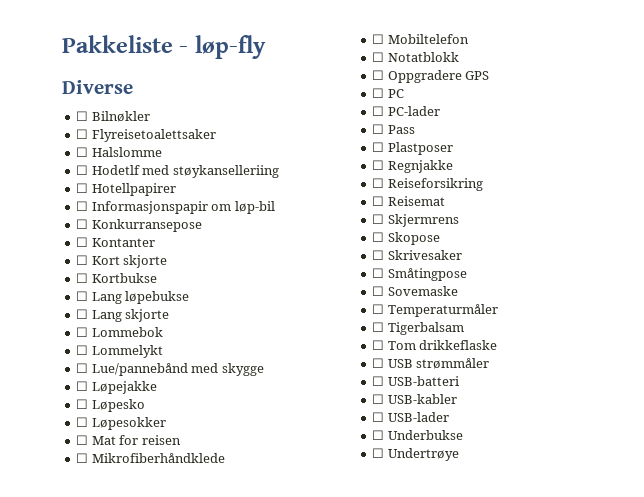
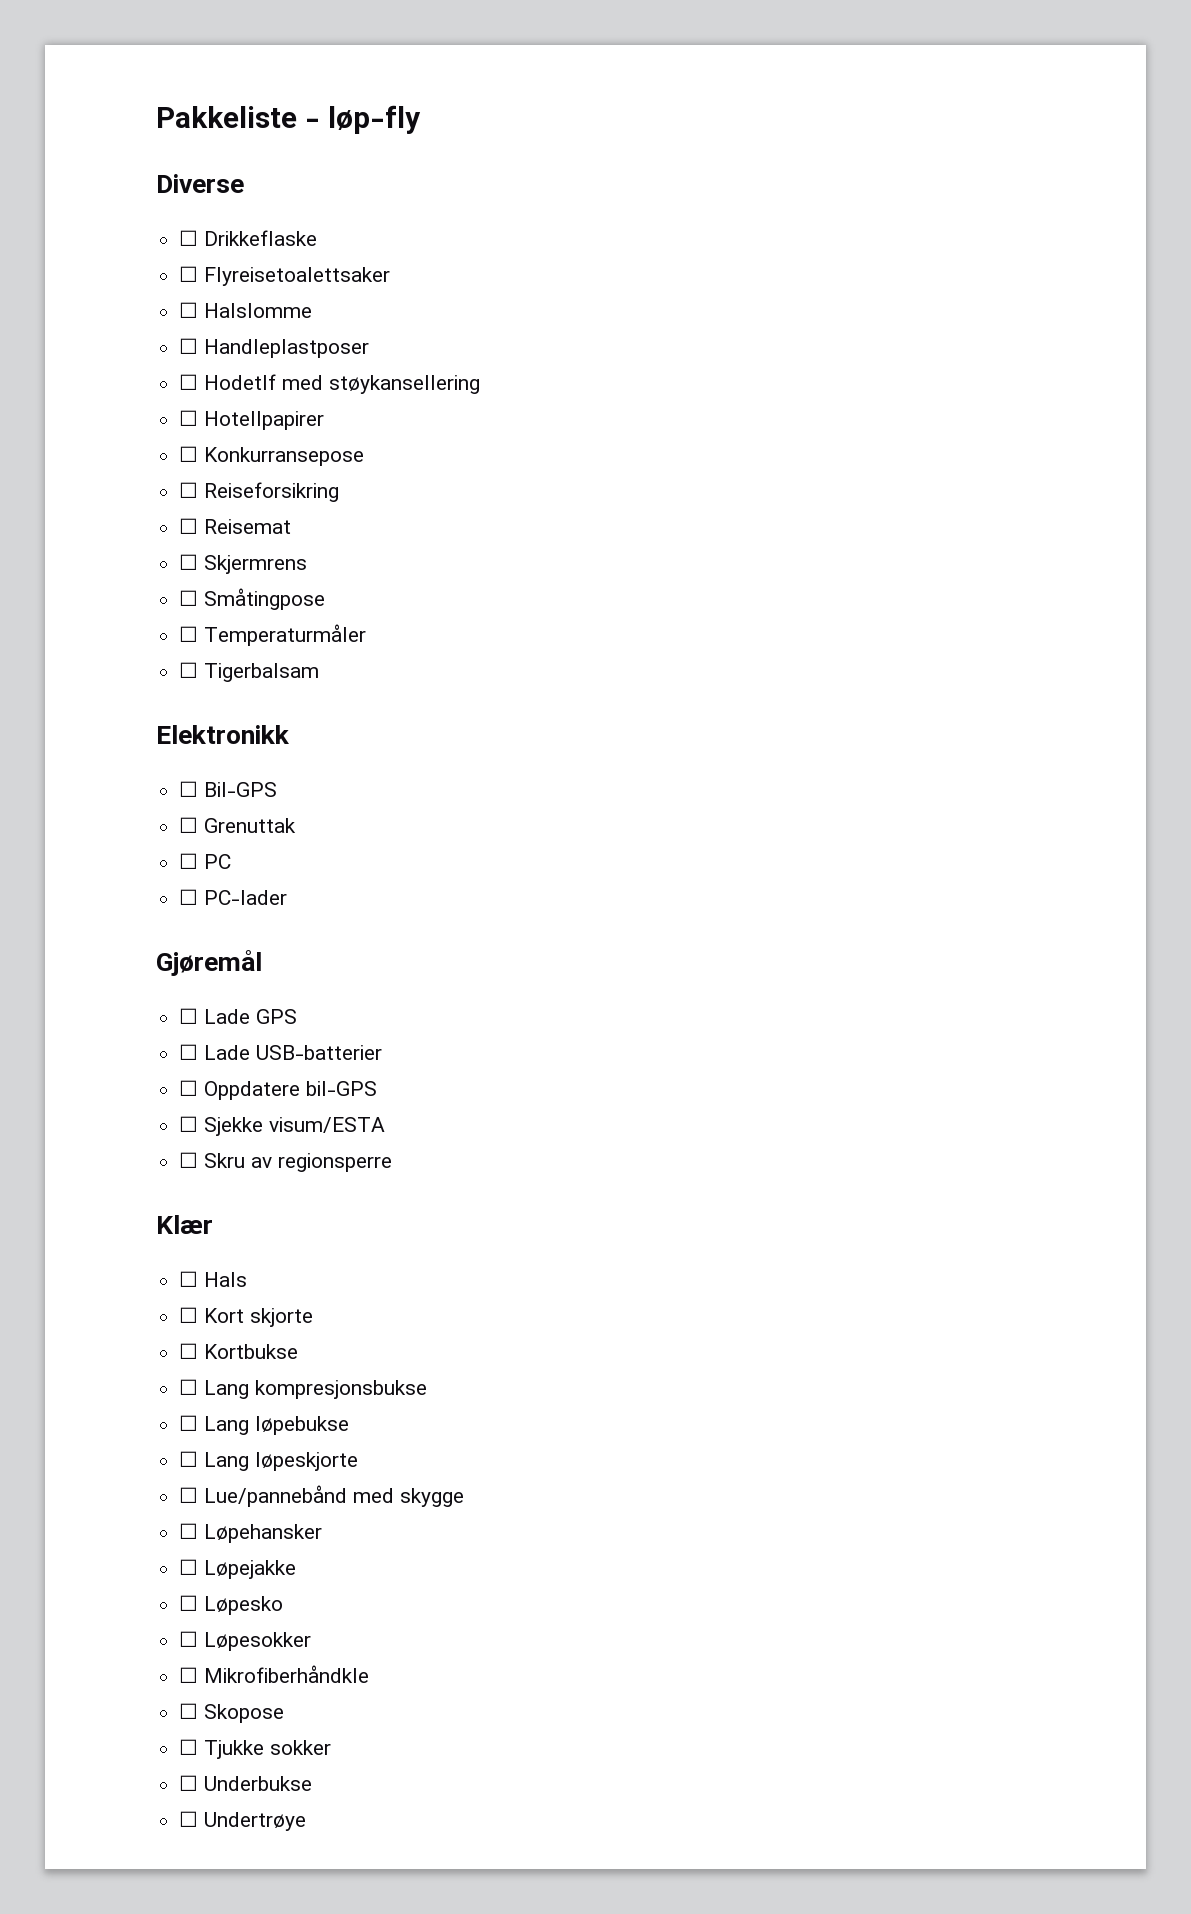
[91,111,150,122] Bilnøkler -> [204,230,318,246] Drikkeflaske
(162, 152) none -> [179,338,370,358] // ☐ Handleplastposer
[172,165,279,178] støykanselleriing -> [329,375,481,394] støykansellering
[76,201,275,214] // ☐ Informasjonspapir om løp-bil -> (325, 420) none
[91,238,155,247] Kontanter -> [204,482,340,502] [179,518,292,534] [179,554,308,574] [179,588,326,610] [179,624,367,646] [179,662,320,682] [156,725,289,744] [179,781,278,797] [179,817,297,833] [179,853,232,869] [179,889,288,905] [156,950,262,976] [179,1008,298,1024] [179,1044,383,1060] [179,1080,378,1100] [179,1116,386,1136] [179,1152,393,1172] [156,1215,213,1234] [179,1271,248,1287] Reiseforsikring // ☐ Reisemat // ☐ Skjermrens // ☐ Småtingpose // ☐ Temperaturmåler // ☐ Tigerbalsam // Elektronikk // ☐ Bil-GPS // ☐ Grenuttak // ☐ PC // ☐ PC-lader // Gjøremål // ☐ Lade GPS // ☐ Lade USB-batterier // ☐ Oppdatere bil-GPS // ☐ Sjekke visum/ESTA // ☐ Skru av regionsperre // Klær // ☐ Hals
(157, 278) none -> [179,1379,428,1399] // ☐ Lang kompresjonsbukse
[125,309,170,322] [76,327,163,337] [76,345,163,358] skjorte // ☐ Lommebok // ☐ Lommelykt -> [255,1452,359,1471] løpeskjorte
(264, 369) none -> [179,1523,323,1543] // ☐ Løpehansker
[91,435,181,445] [76,453,225,463] [372,34,469,44] [372,52,459,62] [372,70,490,83] [372,88,404,98] [372,106,440,116] [372,124,415,134] [372,142,453,155] [372,160,453,173] [372,178,483,191] [372,196,445,206] [372,214,459,227] [372,232,440,245] [372,250,462,260] [372,268,467,281] [372,286,458,296] [372,304,498,317] [372,322,464,335] [372,340,498,350] [372,358,490,369] [372,376,459,386] [372,394,457,404] [372,412,449,422] Mat for reisen // ☐ Mikrofiberhåndklede // ☐ Mobiltelefon // ☐ Notatblokk // ☐ Oppgradere GPS // ☐ PC // ☐ PC-lader // ☐ Pass // ☐ Plastposer // ☐ Regnjakke // ☐ Reiseforsikring // ☐ Reisemat // ☐ Skjermrens // ☐ Skopose // ☐ Skrivesaker // ☐ Småtingpose // ☐ Sovemaske // ☐ Temperaturmåler // ☐ Tigerbalsam // ☐ Tom drikkeflaske // ☐ USB strømmåler // ☐ USB-batteri // ☐ USB-kabler // ☐ USB-lader -> [204,1665,370,1683] [179,1703,285,1723] [179,1739,332,1759] Mikrofiberhåndkle // ☐ Skopose // ☐ Tjukke sokker

